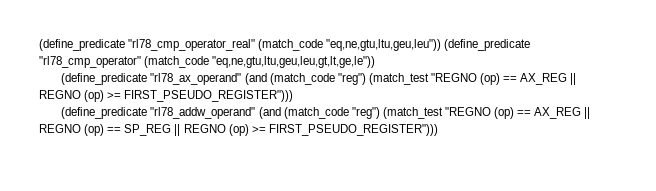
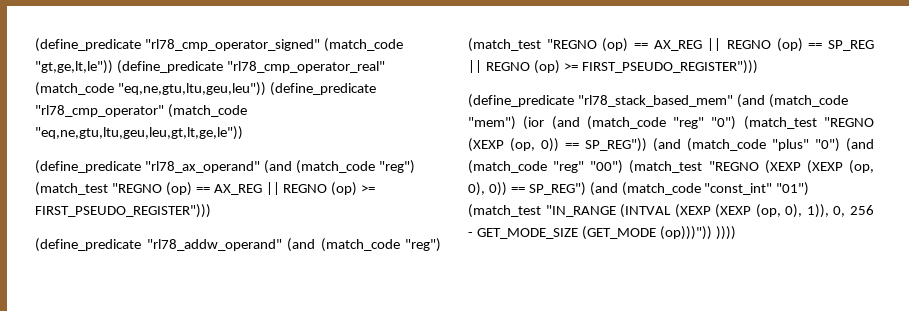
[39,39,125,51] (define_predicate -> [35,38,403,52] [35,60,223,74] (define_predicate "rl78_cmp_operator_signed" (match_code "gt,ge,lt,le")) (define_predicate
(438, 130) none -> [468,94,848,108] [468,116,874,130] [468,138,874,152] [468,160,874,174] [468,182,810,196] [468,204,874,218] [468,226,736,240] // (define_predicate "rl78_stack_based_mem" (and (match_code "mem") (ior (and (match_code "reg" "0") (match_test "REGNO (XEXP (op, 0)) == SP_REG")) (and (match_code "plus" "0") (and (match_code "reg" "00") (match_test "REGNO (XEXP (XEXP (op, 0), 0)) == SP_REG") (and (match_code "const_int" "01") (match_test "IN_RANGE (INTVAL (XEXP (XEXP (op, 0), 1)), 0, 256 - GET_MODE_SIZE (GET_MODE (op)))")) ))))

